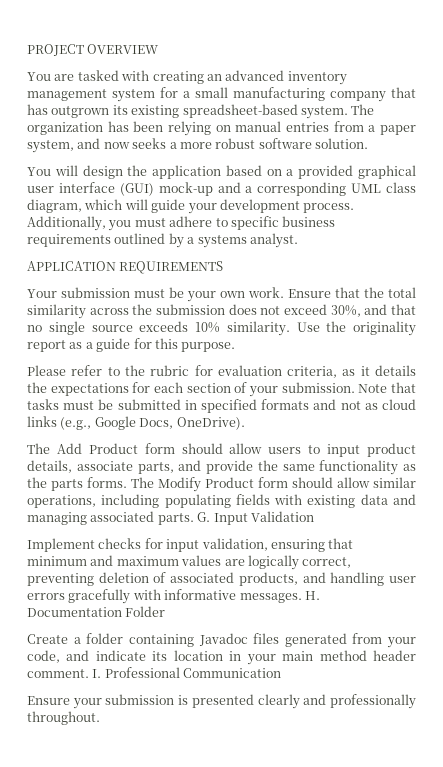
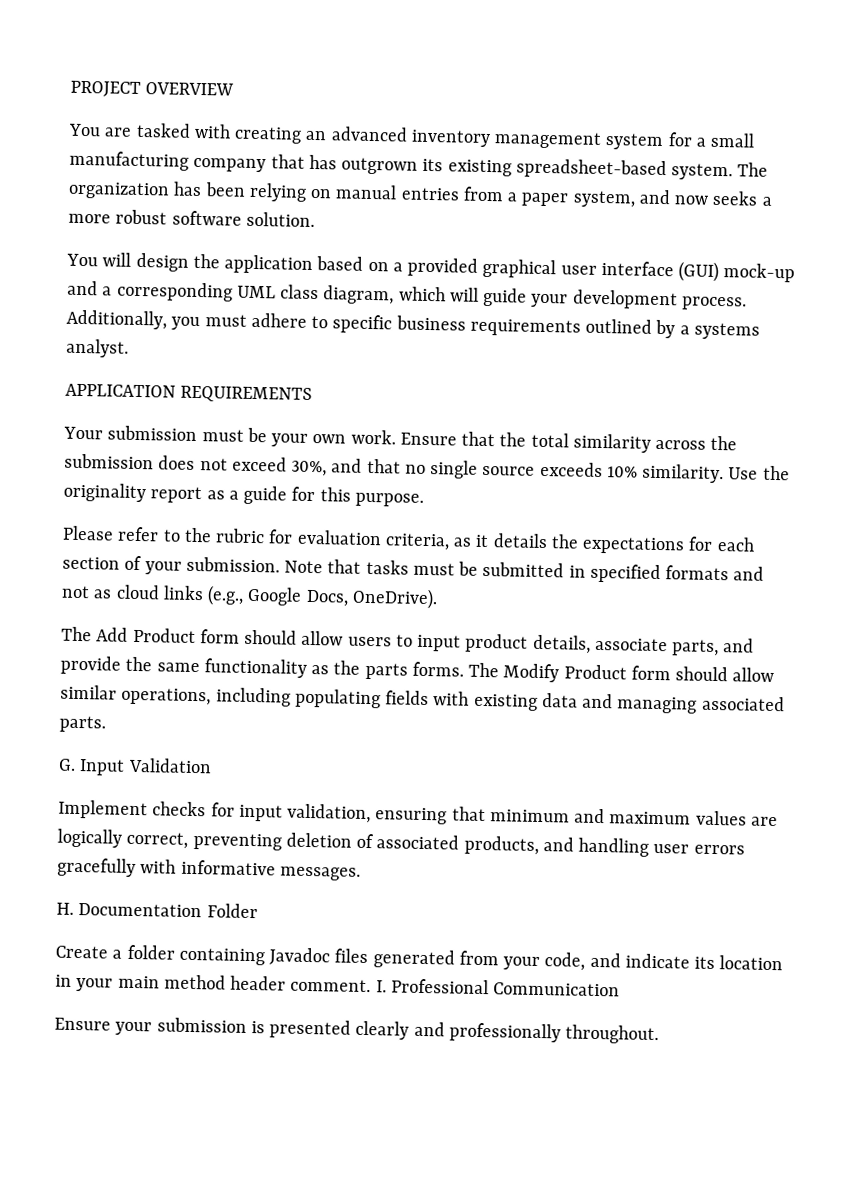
(194, 519) none -> (106, 724) //
(302, 598) none -> (361, 873) //

